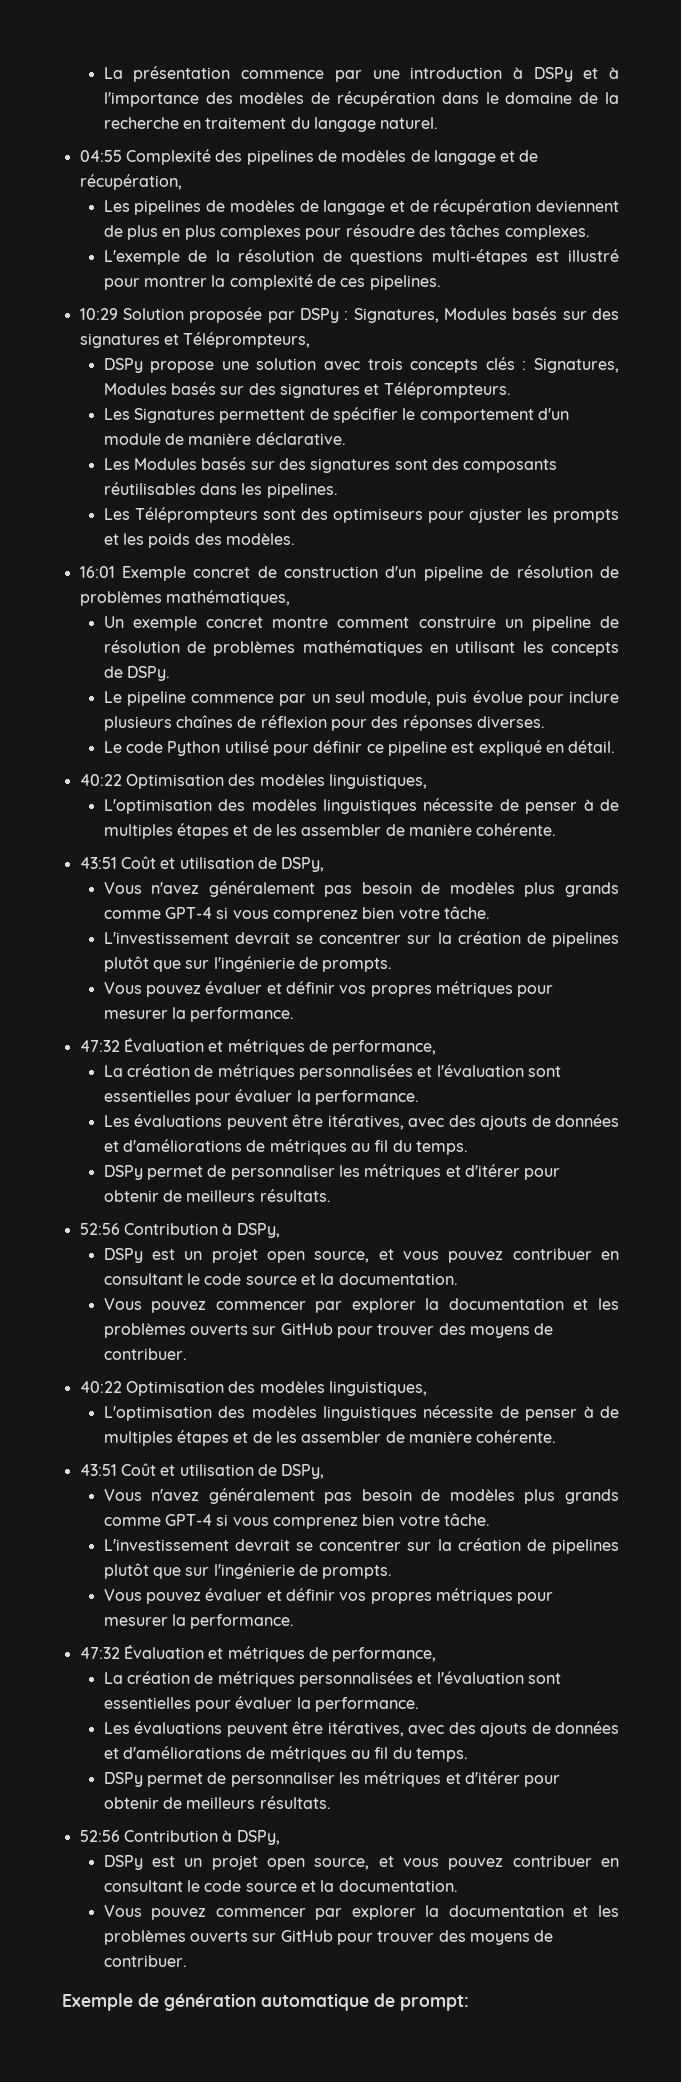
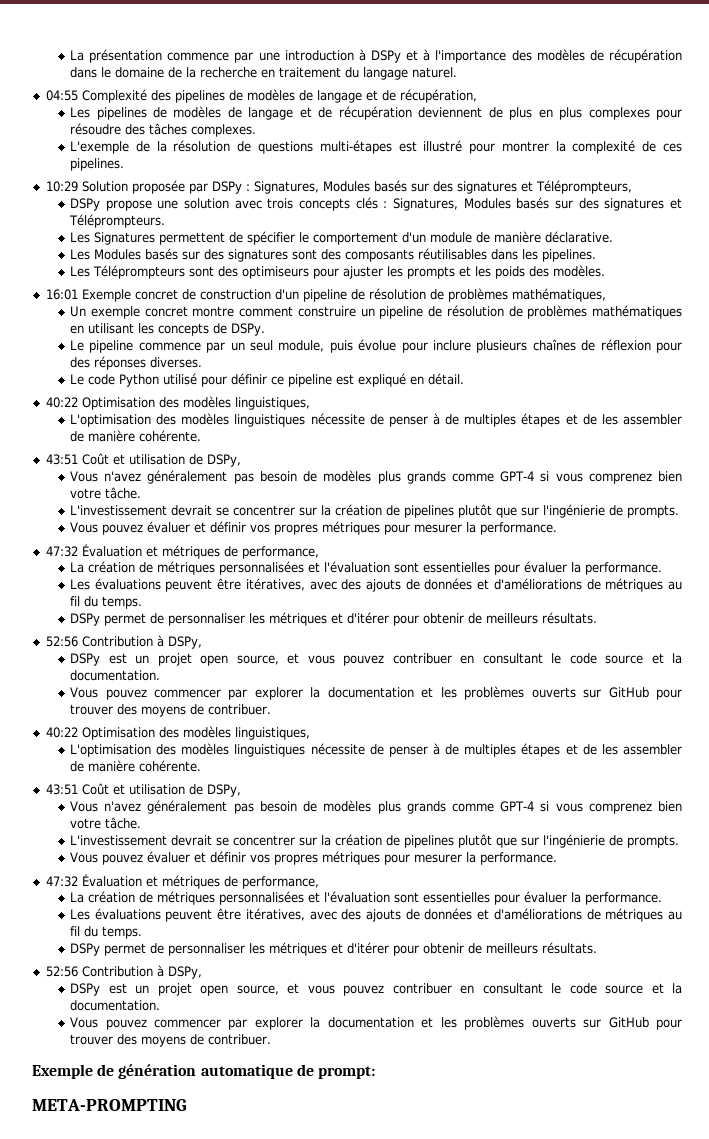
(469, 2003) none -> [32,1099,187,1111] // META-PROMPTING

